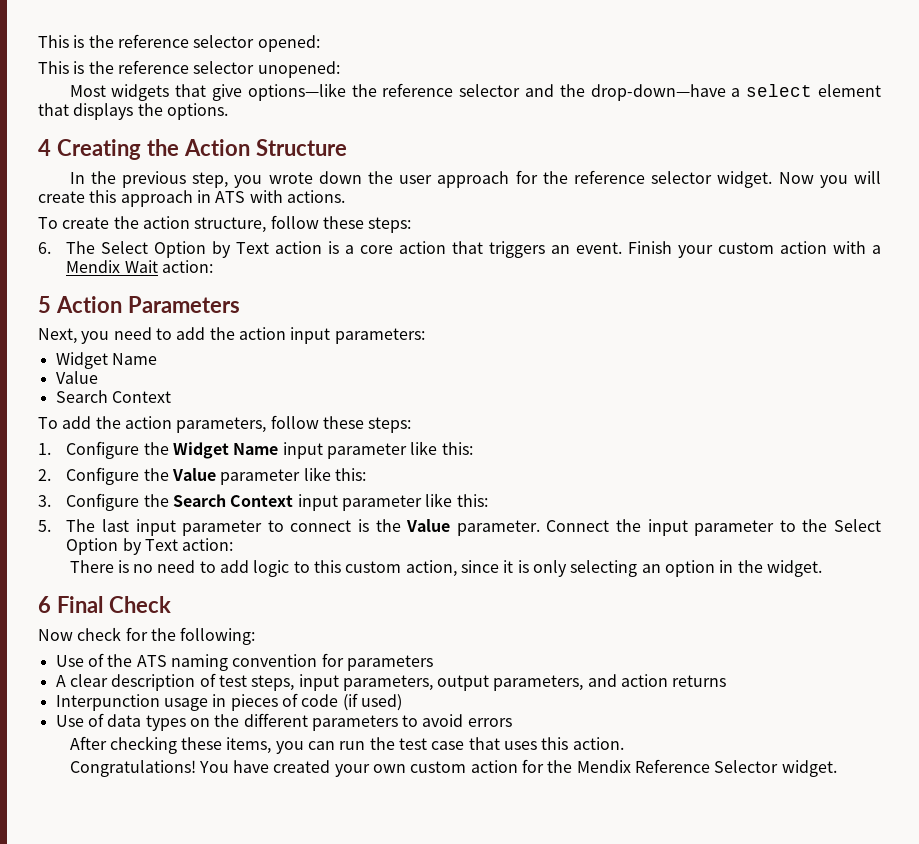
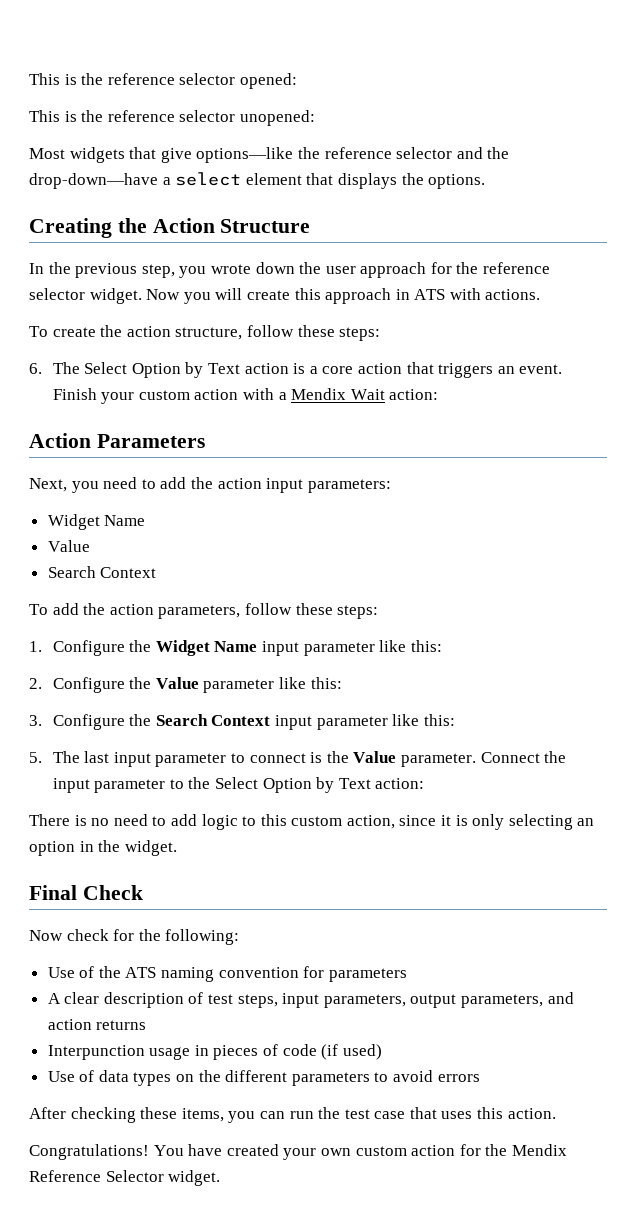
[38,139,51,156] 4 -> (486, 181) none
[38,296,51,313] 5 -> (439, 394) none
[38,596,51,613] 6 -> (177, 848) none

